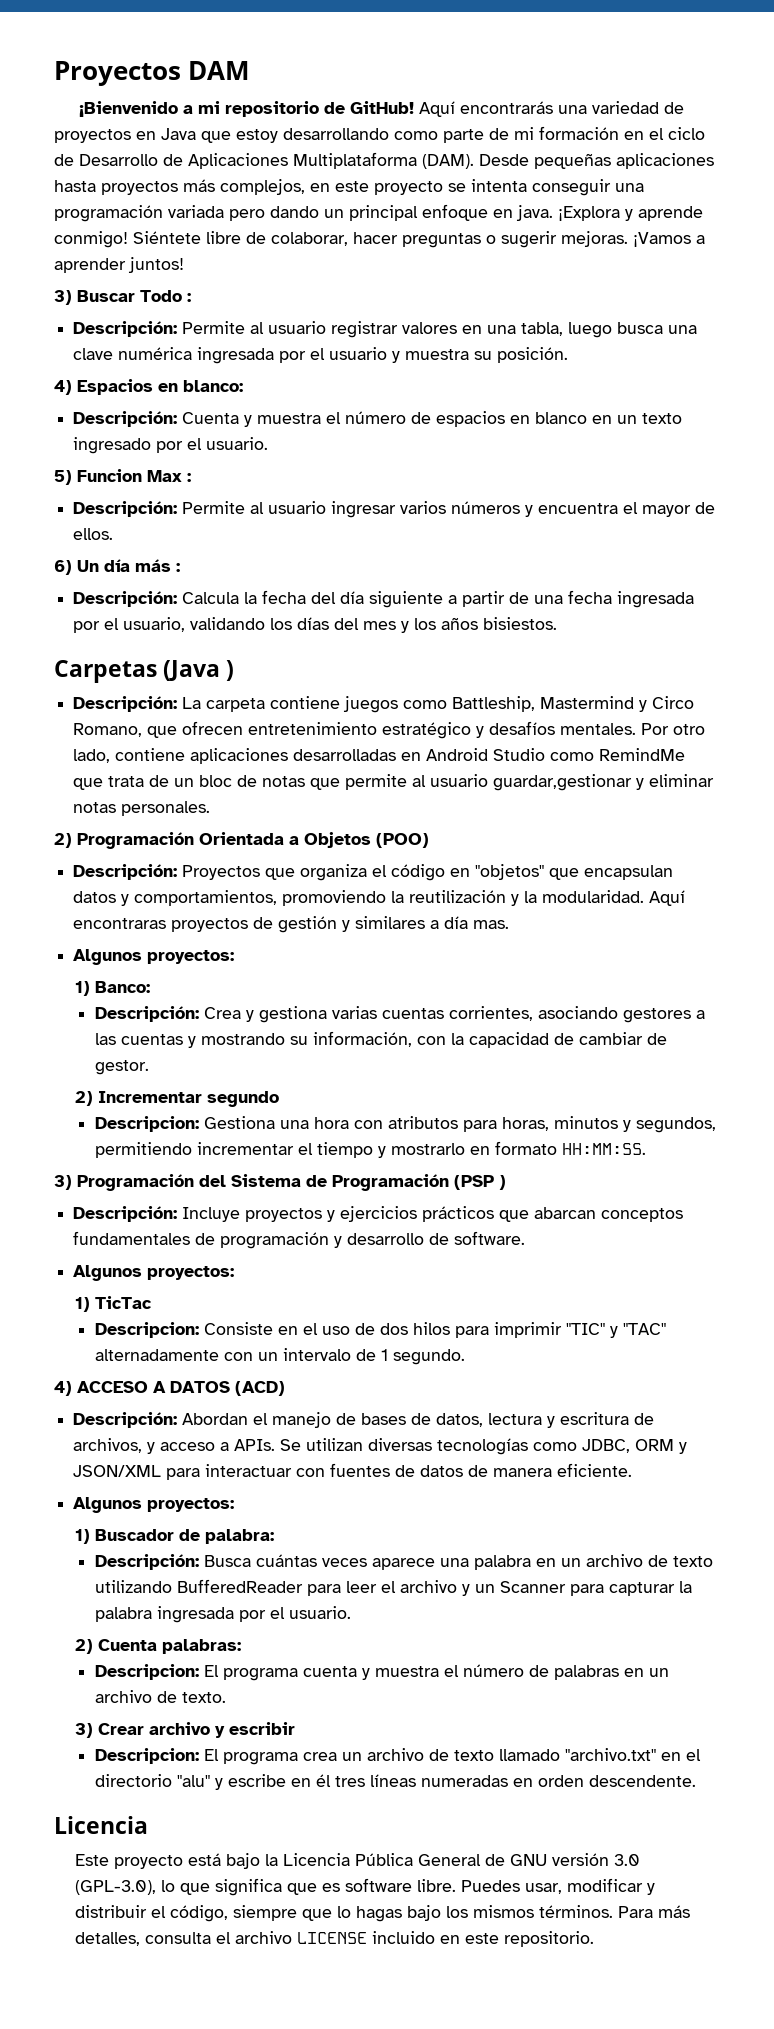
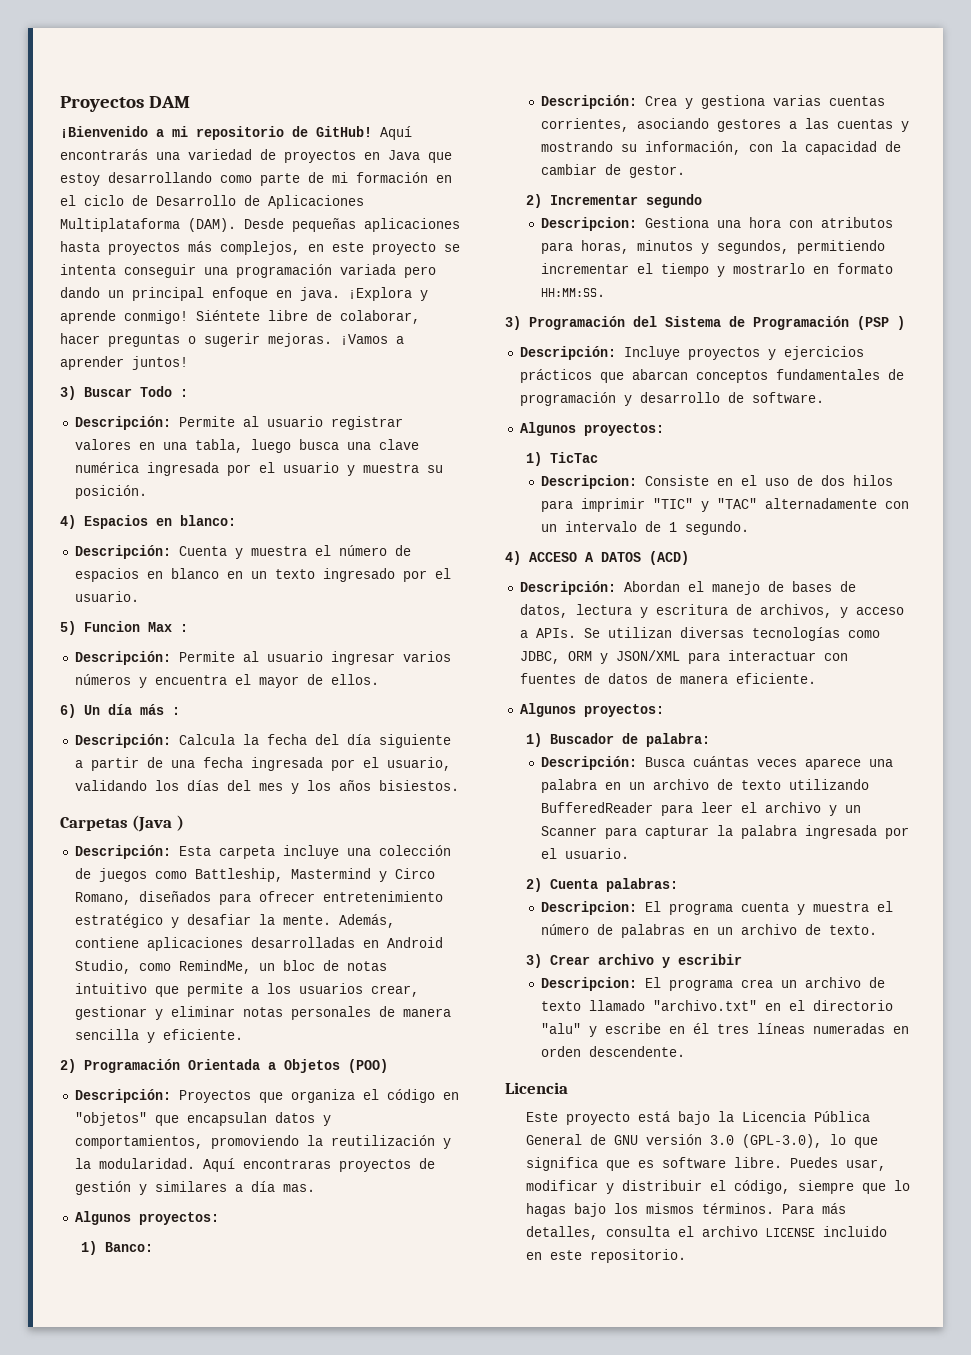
[182,696,341,712] La carpeta contiene -> [178,845,451,859] [74,868,91,879] Esta carpeta incluye una colección de
[147,721,706,739] [73,749,111,763] que ofrecen entretenimiento estratégico y desafíos mentales. Por otro lado, -> [138,891,443,905] [74,914,395,928] diseñados para ofrecer entretenimiento estratégico y desafiar la mente. Además,
[493,748,686,761] [73,775,170,790] Studio como RemindMe que trata de -> [74,960,251,974] Studio, como RemindMe,
(306, 781) none -> [74,983,147,994] intuitivo
[412,774,715,791] [73,801,211,816] al usuario guardar,gestionar y eliminar notas personales. -> [250,983,419,997] [74,1006,451,1020] [74,1029,243,1043] a los usuarios crear, gestionar y eliminar notas personales de manera sencilla y eficiente.

